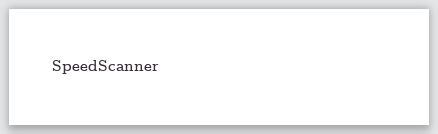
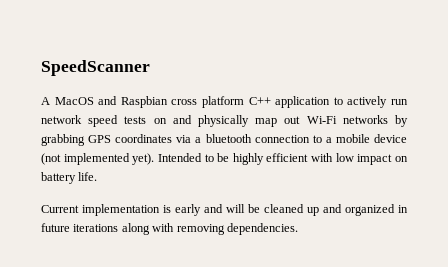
(159, 67) none -> [41,96,409,108] [41,115,408,127] [41,134,408,146] [41,153,408,165] [41,172,98,184] [41,204,408,216] [41,223,298,235] // A MacOS and Raspbian cross platform C++ application to actively run network speed tests on and physically map out Wi-Fi networks by grabbing GPS coordinates via a bluetooth connection to a mobile device (not implemented yet). Intended to be highly efficient with low impact on battery life. // Current implementation is early and will be cleaned up and organized in future iterations along with removing dependencies.

